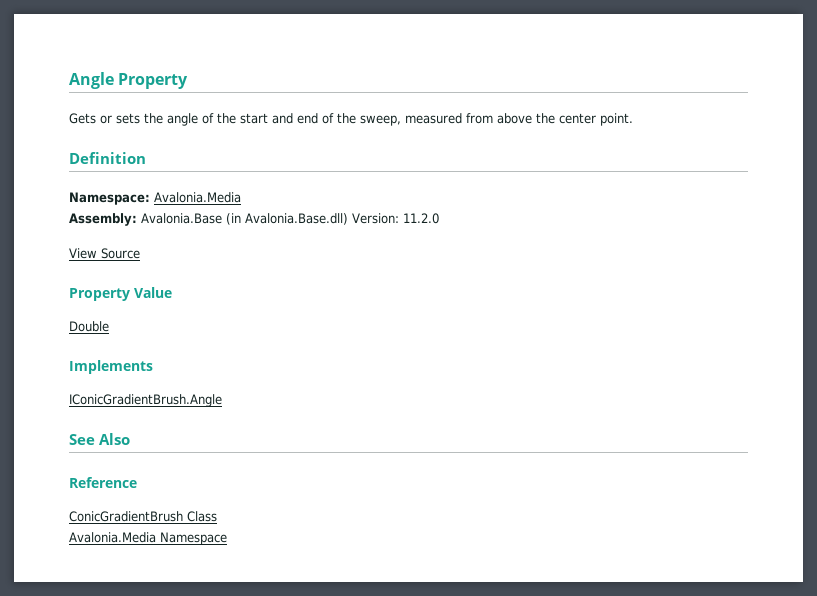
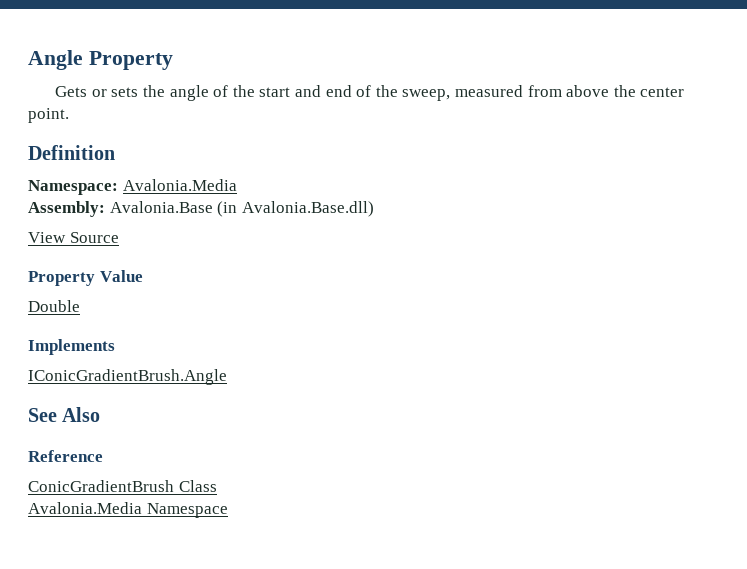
[352,213,439,224] Version: 11.2.0 -> (374, 209) none

